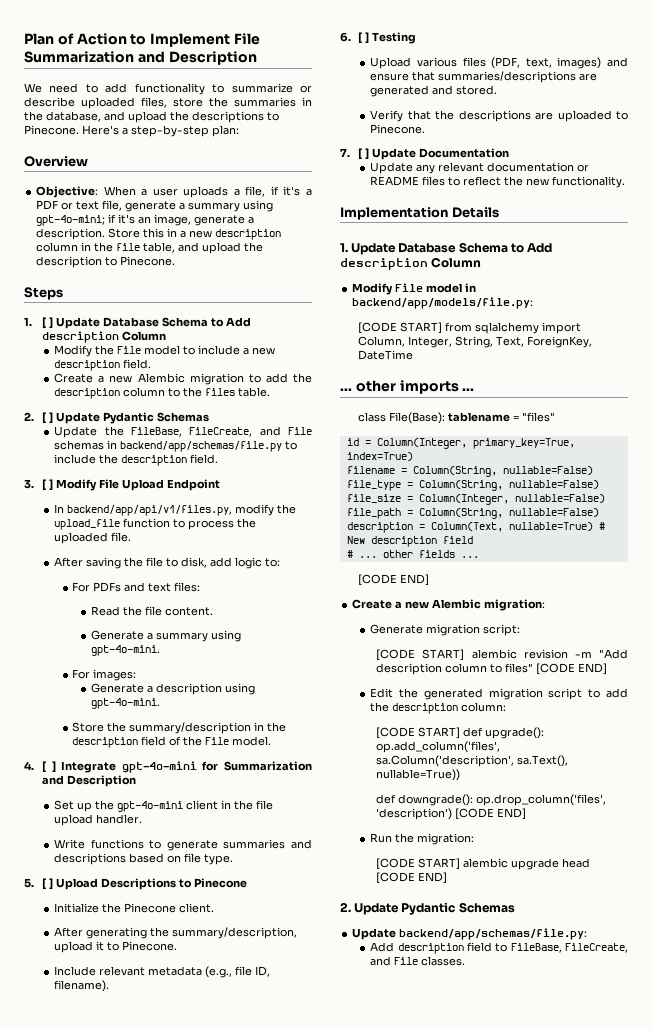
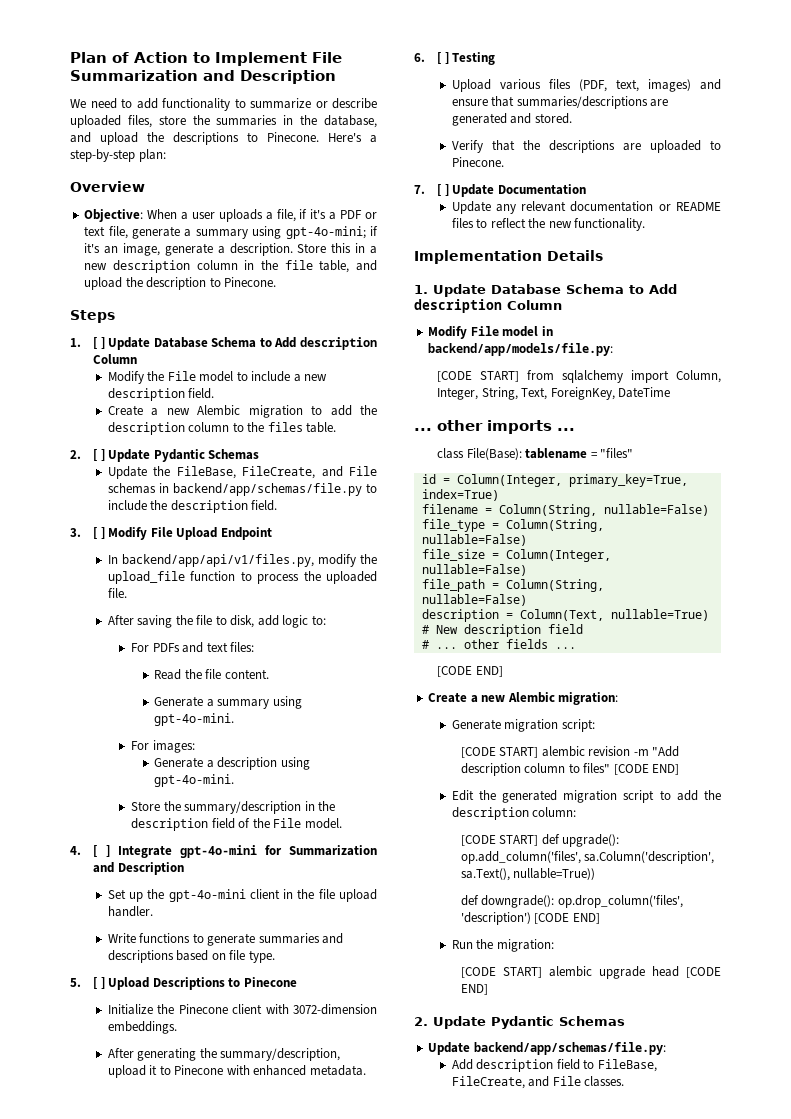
[179,903,215,913] client. -> [232,1004,377,1015] [107,1021,177,1034] client with 3072-dimension embeddings.
[122,941,178,951] [54,966,271,978] [54,980,110,992] Pinecone. // Include relevant metadata (e.g., file ID, filename). -> [174,1065,366,1076] Pinecone with enhanced metadata.

